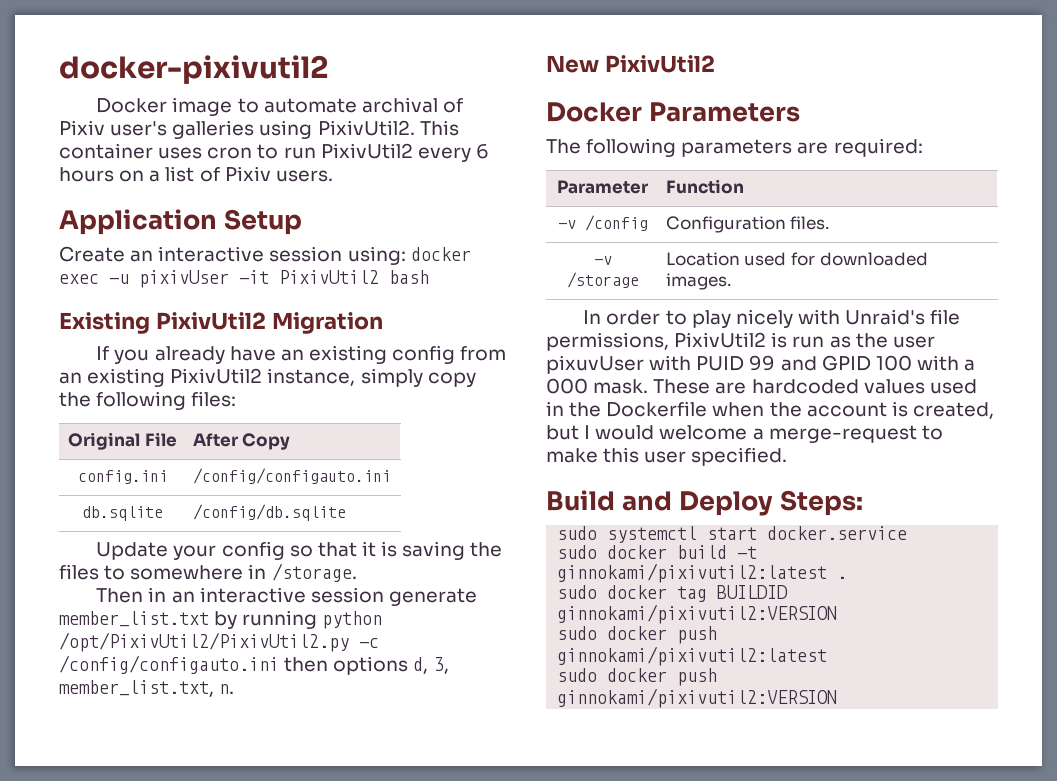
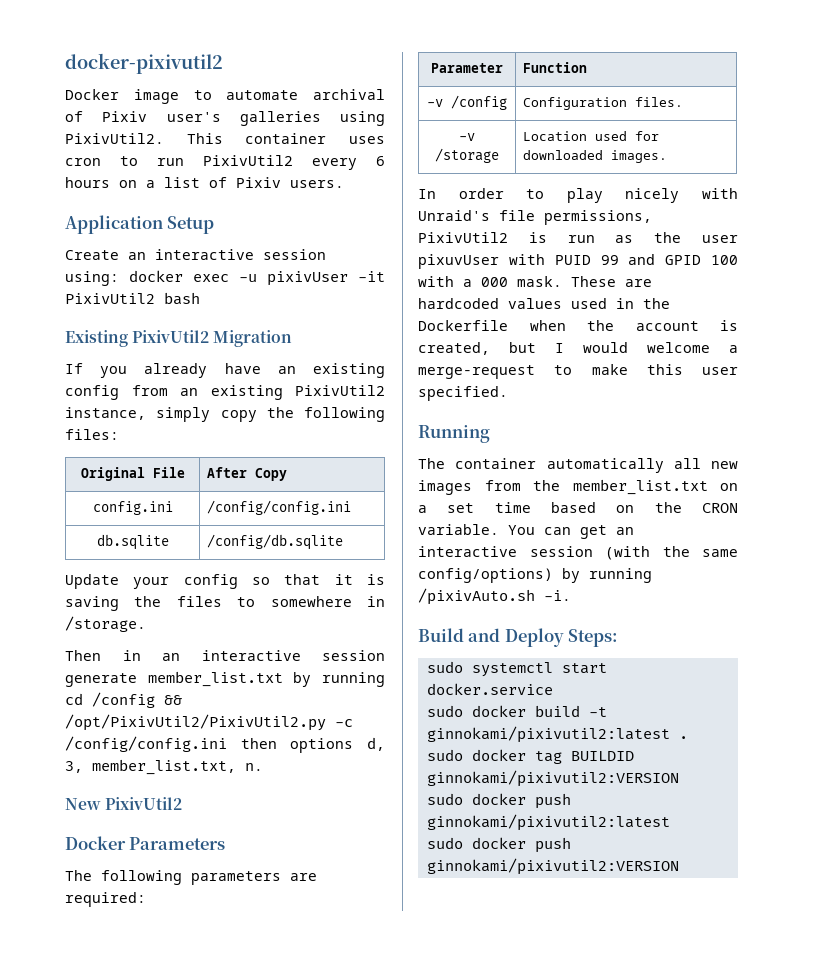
[192,468,391,484] /config/configauto.ini -> [207,500,352,515] /config/config.ini
[322,611,383,629] python -> [65,692,182,708] cd /config &&
[59,655,279,674] /config/configauto.ini -> [65,736,227,752] /config/config.ini
(788, 456) none -> [418,425,490,443] [418,458,738,473] [418,479,738,495] [418,502,738,513] [418,524,634,539] [418,546,738,560] [418,568,652,583] [418,588,571,605] // Running // The container automatically all new images from the member_list.txt on a set time based on the CRON variable. You can get an interactive session (with the same config/options) by running /pixivAuto.sh -i.

